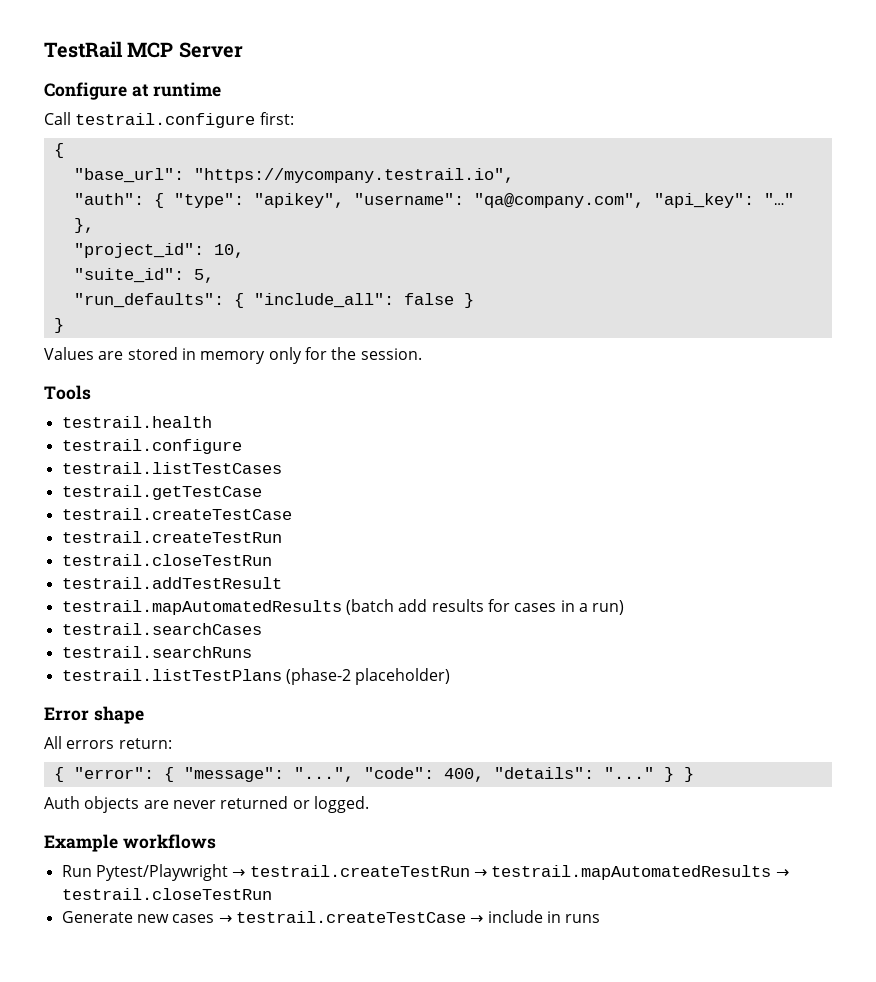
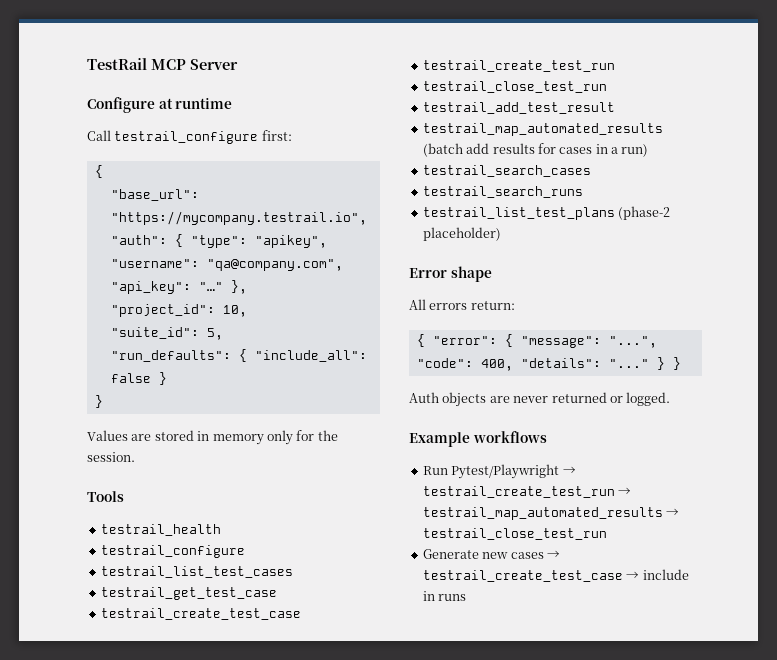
[75,113,256,128] testrail.configure -> [114,131,259,144] testrail_configure
[61,416,212,428] [61,439,242,454] [61,462,282,474] [61,485,262,500] [61,508,292,520] [61,531,282,543] [61,554,272,566] [61,577,282,589] [61,600,342,615] testrail.health // testrail.configure // testrail.listTestCases // testrail.getTestCase // testrail.createTestCase // testrail.createTestRun // testrail.closeTestRun // testrail.addTestResult // testrail.mapAutomatedResults -> [100,524,221,536] [100,545,245,558] [100,566,293,578] [100,587,277,600] [100,608,301,620] [422,60,615,72] [422,81,607,93] [422,102,615,114] [422,123,663,136] testrail_health // testrail_configure // testrail_list_test_cases // testrail_get_test_case // testrail_create_test_case // testrail_create_test_run // testrail_close_test_run // testrail_add_test_result // testrail_map_automated_results
[61,623,262,635] [61,646,252,658] [61,669,282,681] testrail.searchCases // testrail.searchRuns // testrail.listTestPlans -> [422,165,591,177] [422,186,583,198] [422,207,615,220] testrail_search_cases // testrail_search_runs // testrail_list_test_plans
[249,865,789,880] [61,888,272,900] testrail.createTestRun → testrail.mapAutomatedResults → testrail.closeTestRun -> [422,486,632,498] [422,507,680,520] [422,528,607,540] testrail_create_test_run → testrail_map_automated_results → testrail_close_test_run
[235,911,466,923] testrail.createTestCase -> [422,570,623,582] testrail_create_test_case

